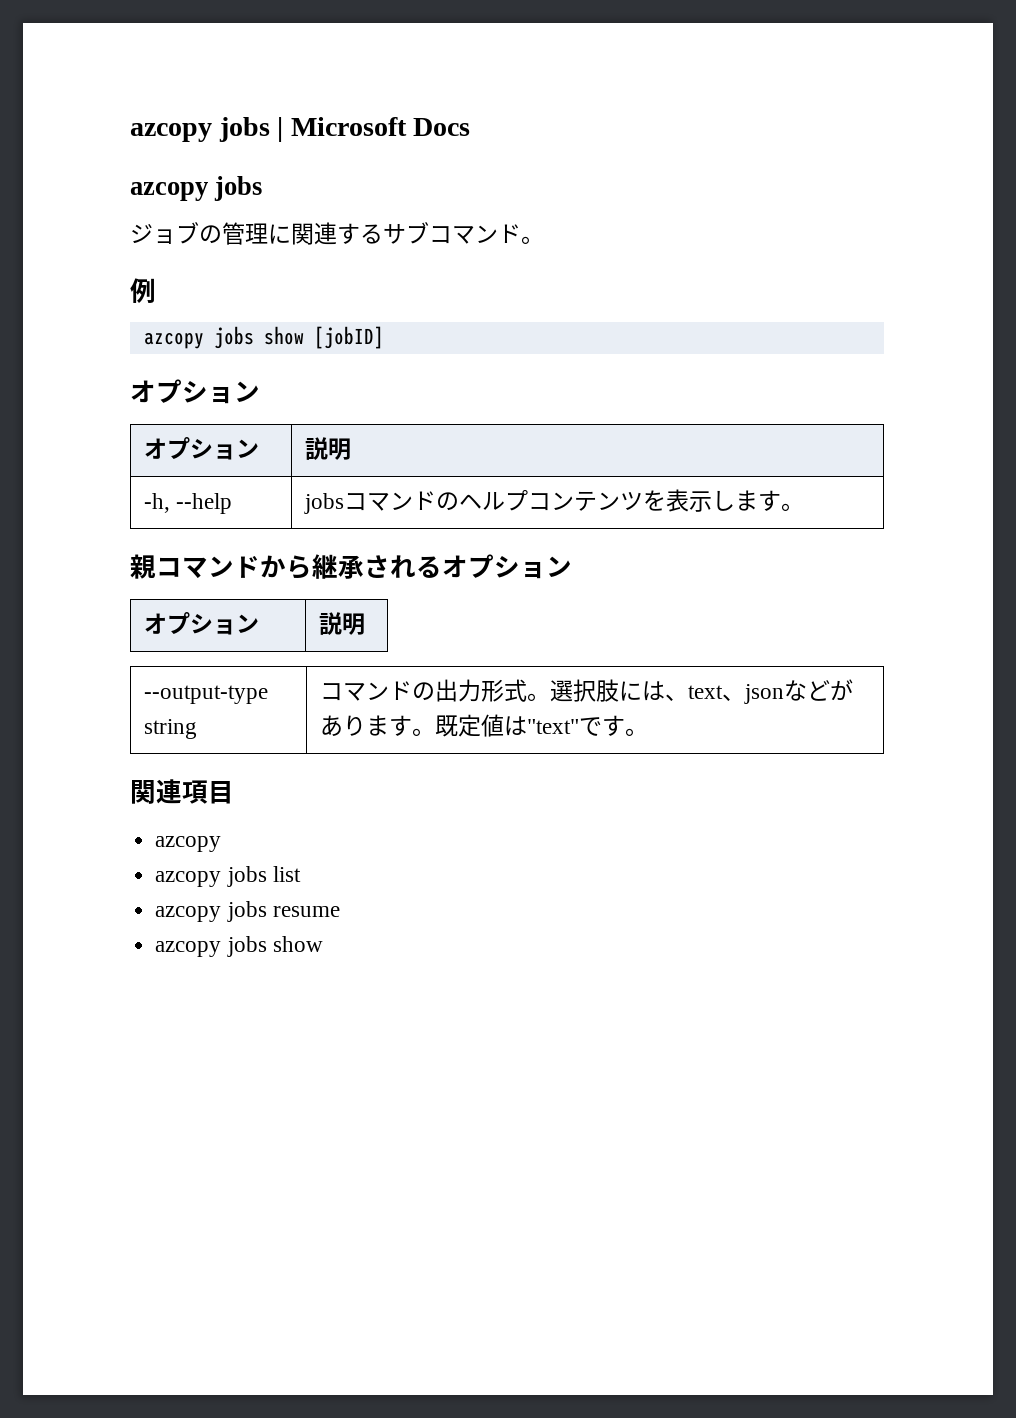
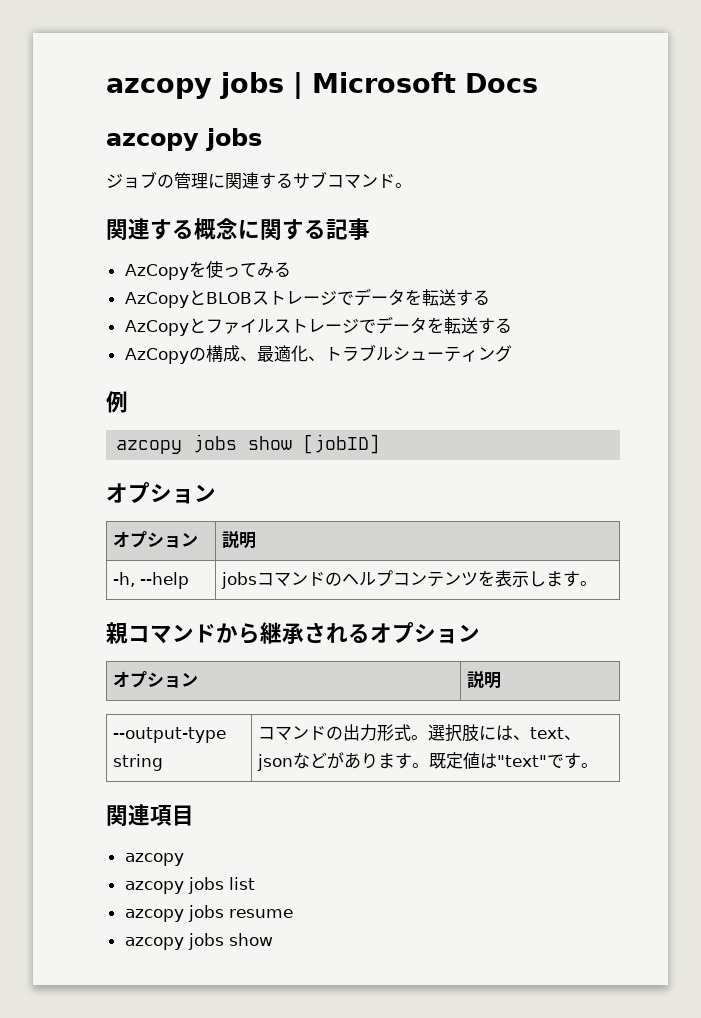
(544, 240) none -> [106,218,370,240] [124,260,291,280] [124,288,490,308] [124,316,512,336] [124,344,512,364] // 関連する概念に関する記事 // AzCopyを使ってみる // AzCopyとBLOBストレージでデータを転送する // AzCopyとファイルストレージでデータを転送する // AzCopyの構成、最適化、トラブルシューティング

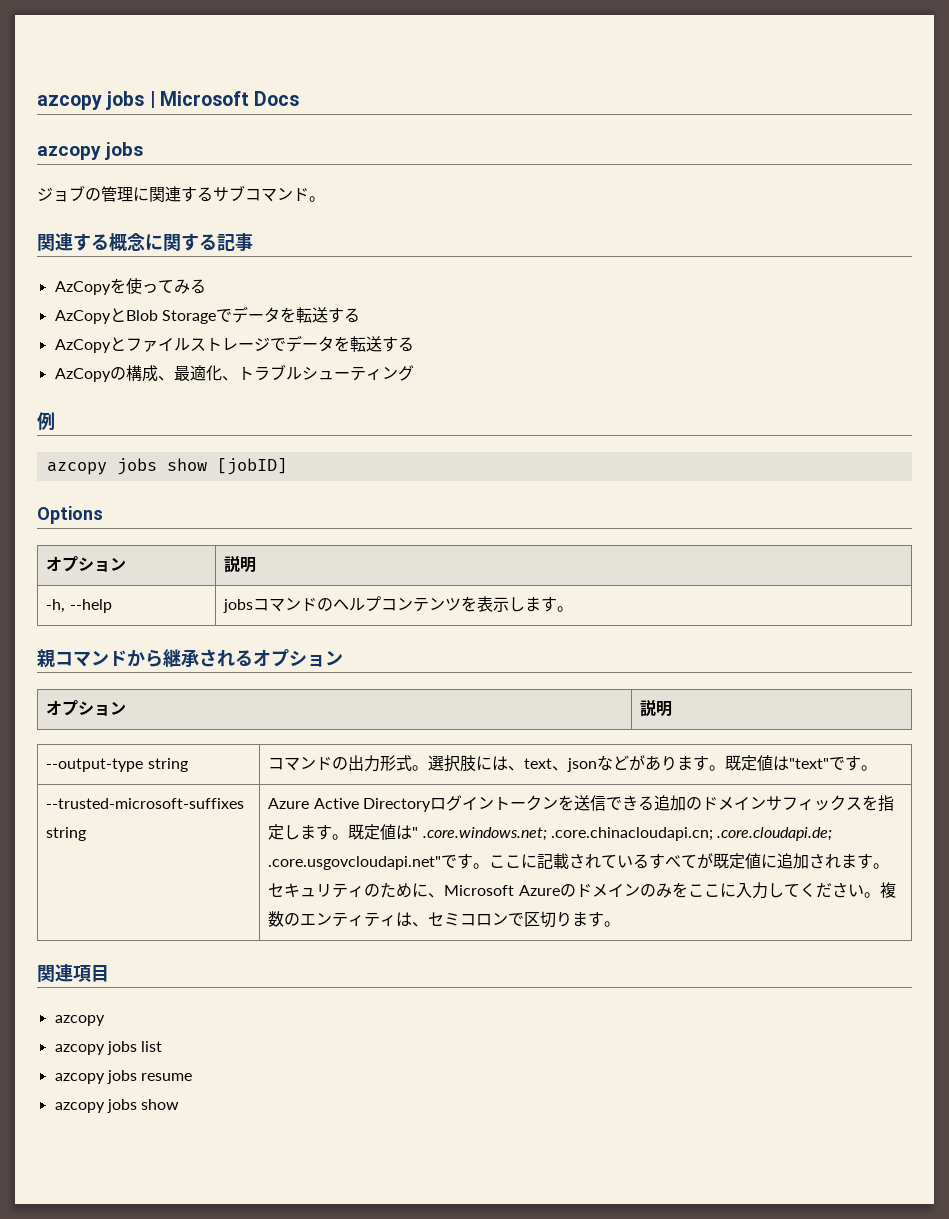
[205,290,337,305] BLOBストレージ -> [125,310,216,324] Blob Storage
[106,482,216,504] オプション -> [37,506,103,524] Options
(599, 765) none -> [46,798,245,809] [46,827,87,841] [268,795,895,812] [268,824,833,841] [268,853,890,870] [268,882,896,899] [268,911,621,928] // --trusted-microsoft-suffixes string | Azure Active Directoryログイントークンを送信できる追加のドメインサフィックスを指定します。既定値は" .core.windows.net; .core.chinacloudapi.cn; .core.cloudapi.de; .core.usgovcloudapi.net"です。ここに記載されているすべてが既定値に追加されます。セキュリティのために、Microsoft Azureのドメインのみをここに入力してください。複数のエンティティは、セミコロンで区切ります。

